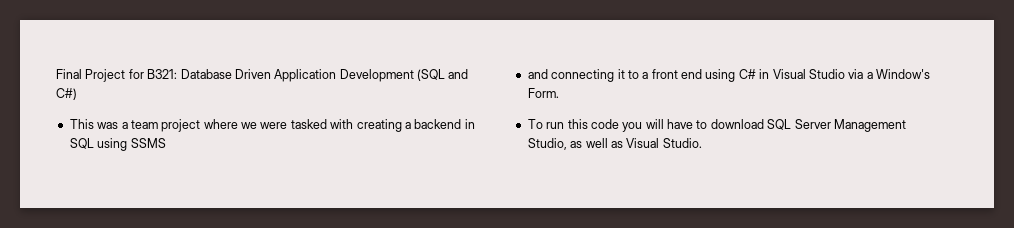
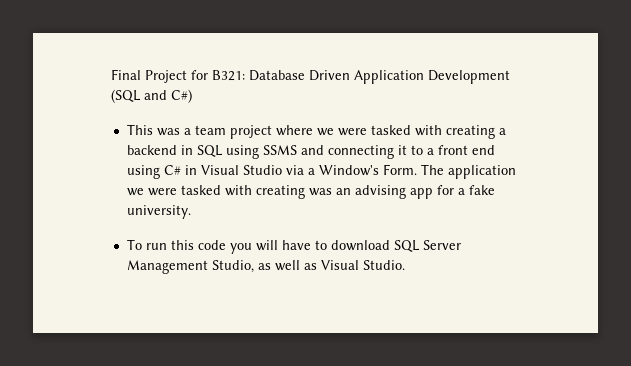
(166, 143) // -> (297, 150) none
(559, 93) none -> [420,164,516,179] [126,185,495,199] [126,205,191,219] The application we were tasked with creating was an advising app for a fake university.

